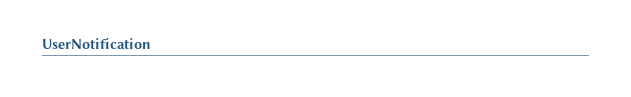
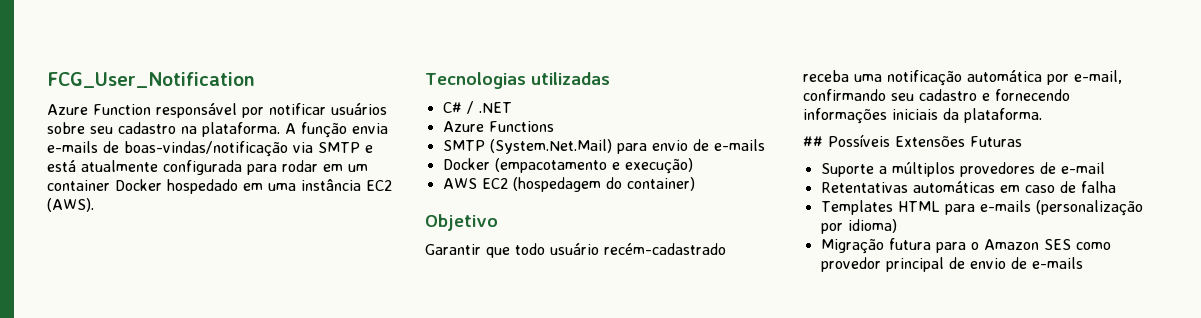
[42,38,151,49] UserNotification -> [47,72,255,88] [47,103,387,118] [47,122,388,138] [47,141,373,157] [47,160,368,175] [47,179,392,194] [47,198,94,212] [425,72,610,89] [442,101,512,114] [442,121,554,132] [442,139,765,154] [442,158,693,174] [442,177,695,192] [425,214,498,231] [425,243,726,258] [803,70,1122,86] [803,89,1070,101] [803,108,1042,124] [803,134,1022,147] [820,162,1105,177] [820,181,1116,193] [820,200,1143,216] [820,219,897,234] [820,238,1111,254] [820,257,1083,272] FCG_User_Notification // Azure Function responsável por notificar usuários sobre seu cadastro na plataforma. A função envia e-mails de boas-vindas/notificação via SMTP e está atualmente configurada para rodar em um container Docker hospedado em uma instância EC2 (AWS). // Tecnologias utilizadas // C# / .NET // Azure Functions // SMTP (System.Net.Mail) para envio de e-mails // Docker (empacotamento e execução) // AWS EC2 (hospedagem do container) // Objetivo // Garantir que todo usuário recém-cadastrado receba uma notificação automática por e-mail, confirmando seu cadastro e fornecendo informações iniciais da plataforma. // ## Possíveis Extensões Futuras // Suporte a múltiplos provedores de e-mail // Retentativas automáticas em caso de falha // Templates HTML para e-mails (personalização por idioma) // Migração futura para o Amazon SES como provedor principal de envio de e-mails

